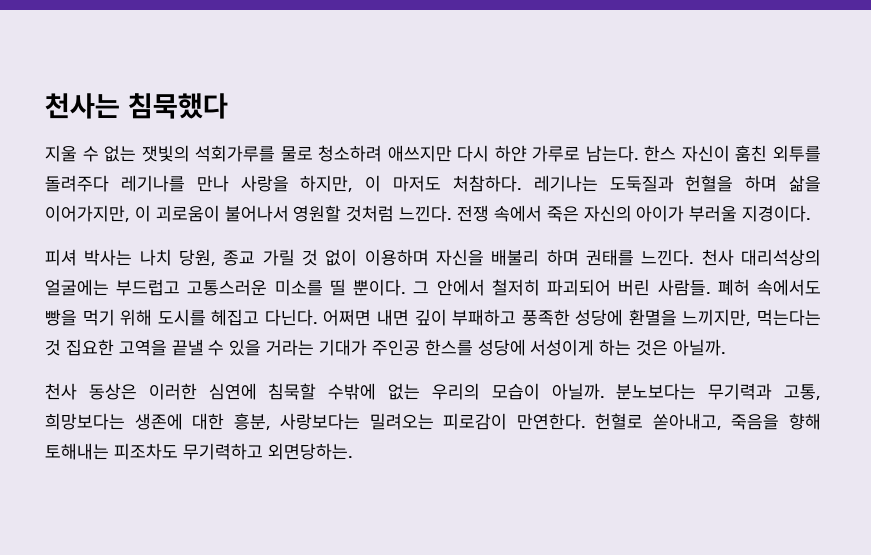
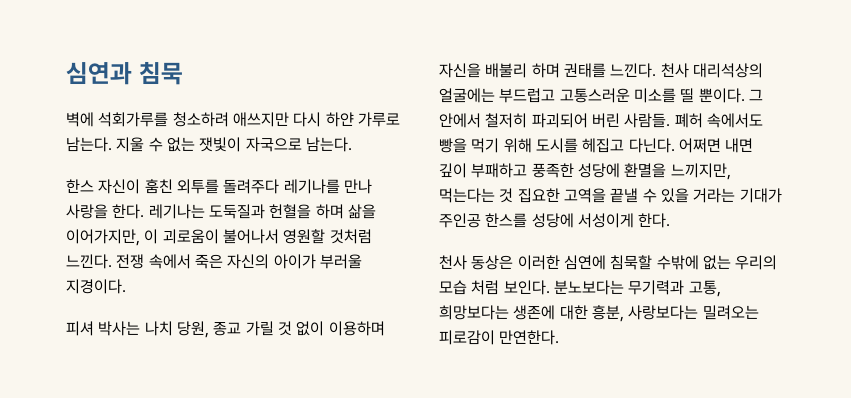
[45,93,228,119] [45,145,313,162] 천사는 침묵했다 // 지울 수 없는 잿빛의 석회가루를 물로 -> [66,61,183,85] [66,112,169,127] 심연과 침묵 // 벽에 석회가루를
(639, 153) none -> [116,137,352,152] 지울 수 없는 잿빛이 자국으로 남는다. //
[300,175,522,193] 하지만, 이 마저도 처참하다. -> [112,204,145,219] 한다.
[599,339,727,356] 하는 것은 아닐까. -> [638,213,671,228] 한다.
[491,383,605,400] 모습이 아닐까. -> [439,280,550,295] 모습 처럼 보인다.
[595,413,821,431] [45,443,353,460] 헌혈로 쏟아내고, 죽음을 향해 토해내는 피조차도 무기력하고 외면당하는. -> (560, 337) none

